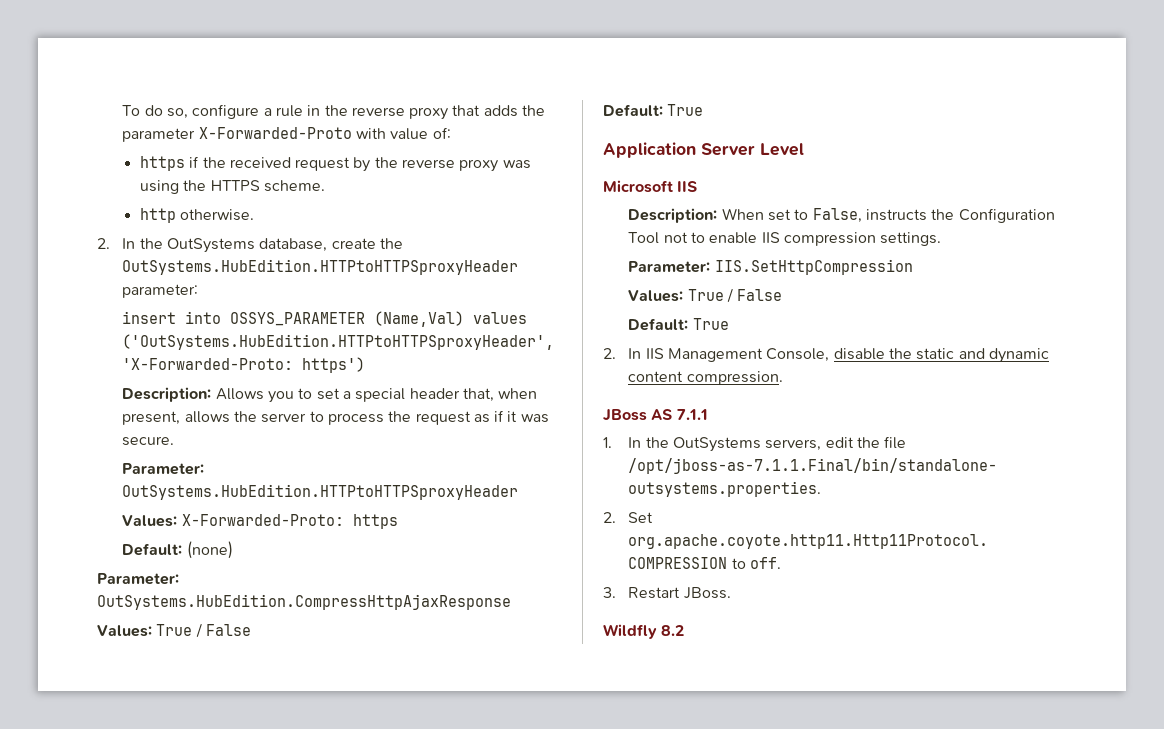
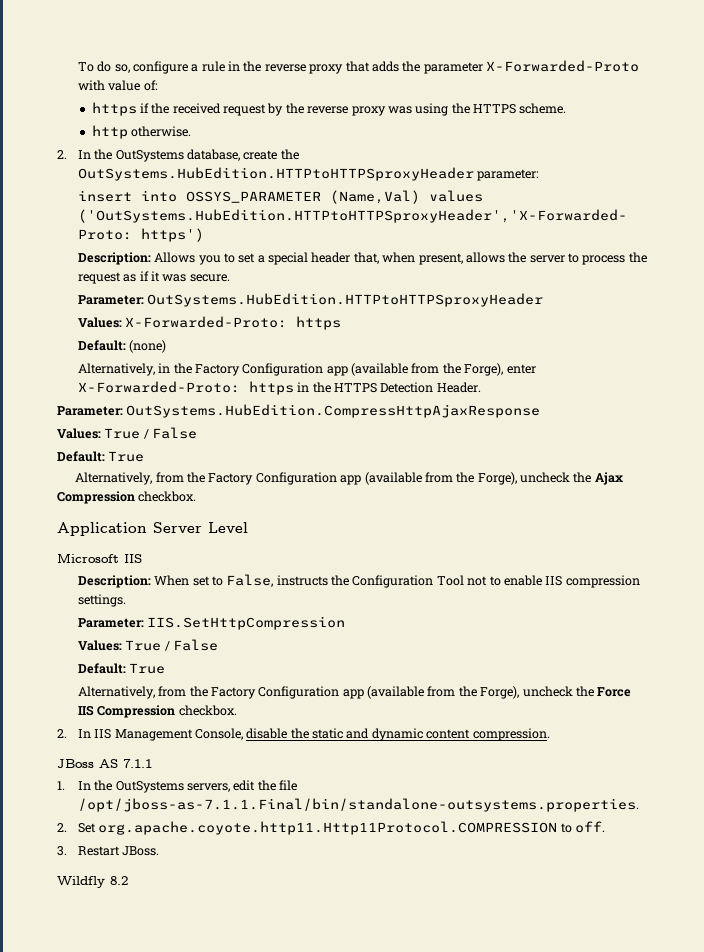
(233, 550) none -> [77,363,536,376] [77,381,481,395] // Alternatively, in the Factory Configuration app (available from the Forge), enter X-Forwarded-Proto: https in the HTTPS Detection Header.
(704, 110) none -> [75,472,623,485] [57,491,197,504] // Alternatively, from the Factory Configuration app (available from the Forge), uncheck the Ajax Compression checkbox.
(729, 324) none -> [77,686,632,699] [77,705,237,718] // Alternatively, from the Factory Configuration app (available from the Forge), uncheck the Force IIS Compression checkbox.

